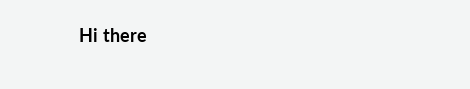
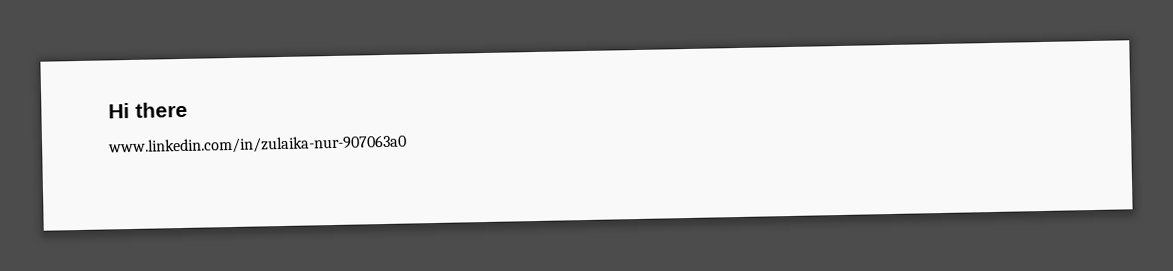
(147, 35) none -> [108,134,407,156] // www.linkedin.com/in/zulaika-nur-907063a0

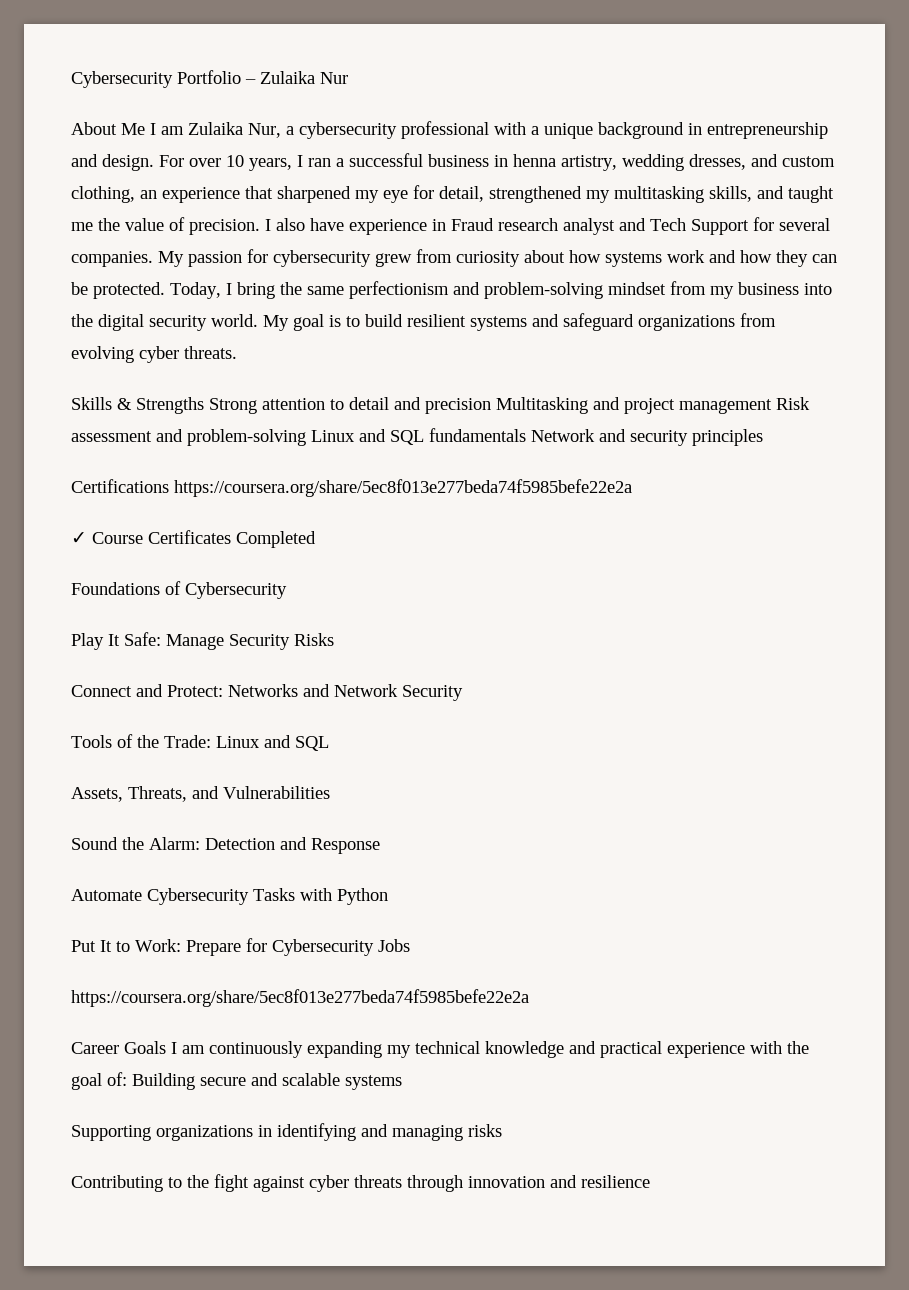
[108,101,188,119] [108,134,407,156] Hi there // www.linkedin.com/in/zulaika-nur-907063a0 -> [71,70,348,88] [71,121,828,139] [71,153,835,171] [71,185,834,203] [71,217,830,235] [71,249,837,267] [71,281,832,299] [71,313,776,331] [71,346,237,363] [71,397,810,414] [71,428,763,446] [71,479,632,497] [71,530,316,548] [71,581,287,599] [71,632,334,650] [71,684,463,701] [71,734,329,751] [71,786,330,802] [71,837,380,854] [71,888,388,905] [71,938,410,956] [71,989,529,1007] [71,1041,809,1058] [71,1072,402,1090] [71,1123,502,1141] [71,1174,650,1192] Cybersecurity Portfolio – Zulaika Nur // About Me I am Zulaika Nur, a cybersecurity professional with a unique background in entrepreneurship and design. For over 10 years, I ran a successful business in henna artistry, wedding dresses, and custom clothing, an experience that sharpened my eye for detail, strengthened my multitasking skills, and taught me the value of precision. I also have experience in Fraud research analyst and Tech Support for several companies. My passion for cybersecurity grew from curiosity about how systems work and how they can be protected. Today, I bring the same perfectionism and problem-solving mindset from my business into the digital security world. My goal is to build resilient systems and safeguard organizations from evolving cyber threats. // Skills & Strengths Strong attention to detail and precision Multitasking and project management Risk assessment and problem-solving Linux and SQL fundamentals Network and security principles // Certifications https://coursera.org/share/5ec8f013e277beda74f5985befe22e2a // ✓ Course Certificates Completed // Foundations of Cybersecurity // Play It Safe: Manage Security Risks // Connect and Protect: Networks and Network Security // Tools of the Trade: Linux and SQL // Assets, Threats, and Vulnerabilities // Sound the Alarm: Detection and Response // Automate Cybersecurity Tasks with Python // Put It to Work: Prepare for Cybersecurity Jobs // https://coursera.org/share/5ec8f013e277beda74f5985befe22e2a // Career Goals I am continuously expanding my technical knowledge and practical experience with the goal of: Building secure and scalable systems // Supporting organizations in identifying and managing risks // Contributing to the fight against cyber threats through innovation and resilience

